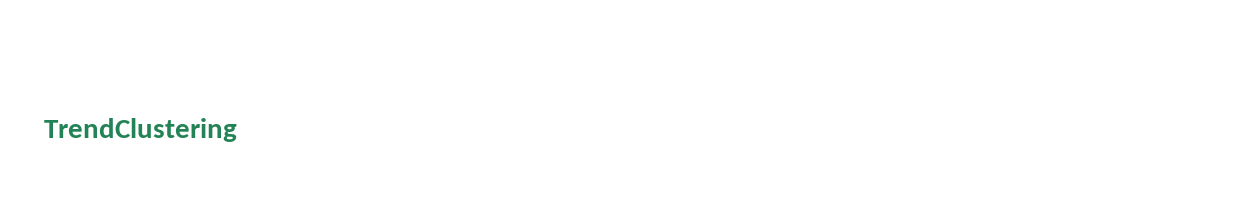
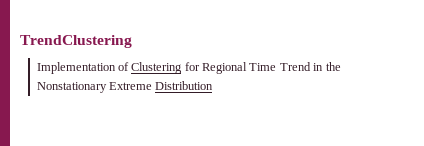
(237, 130) none -> [36,62,341,74] [36,81,214,93] // Implementation of Clustering for Regional Time Trend in the Nonstationary Extreme Distribution

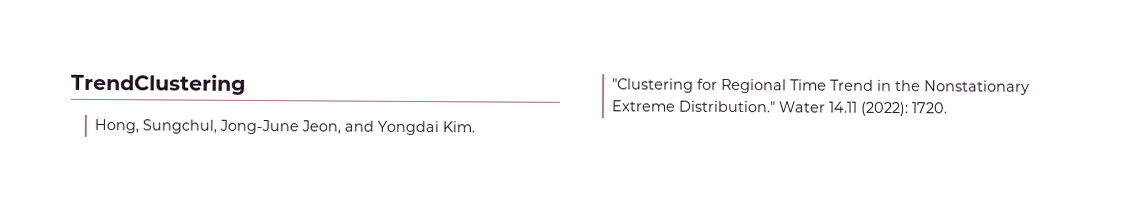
[36,62,183,74] Implementation of Clustering -> [94,118,476,136] [612,78,695,93] Hong, Sungchul, Jong-June Jeon, and Yongdai Kim. "Clustering
[155,81,214,90] Distribution -> [678,100,949,117] Distribution." Water 14.11 (2022): 1720.

